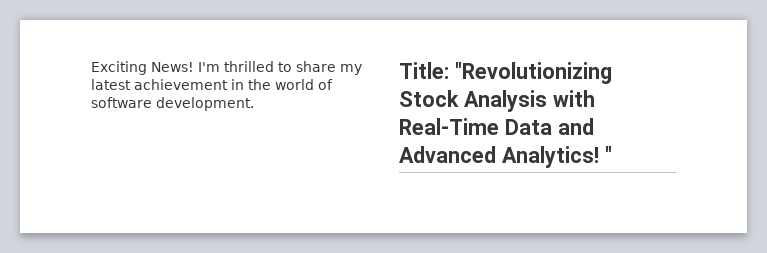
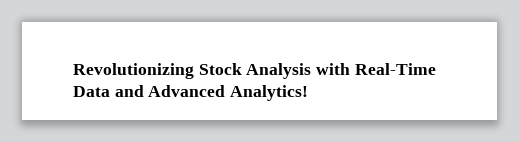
[91,61,362,75] [91,79,333,90] [91,97,254,111] [399,62,612,84] Exciting News! I'm thrilled to share my latest achievement in the world of software development. // Title: "Revolutionizing -> [73,63,194,79] Revolutionizing
[604,146,612,163] " -> (309, 93) none

